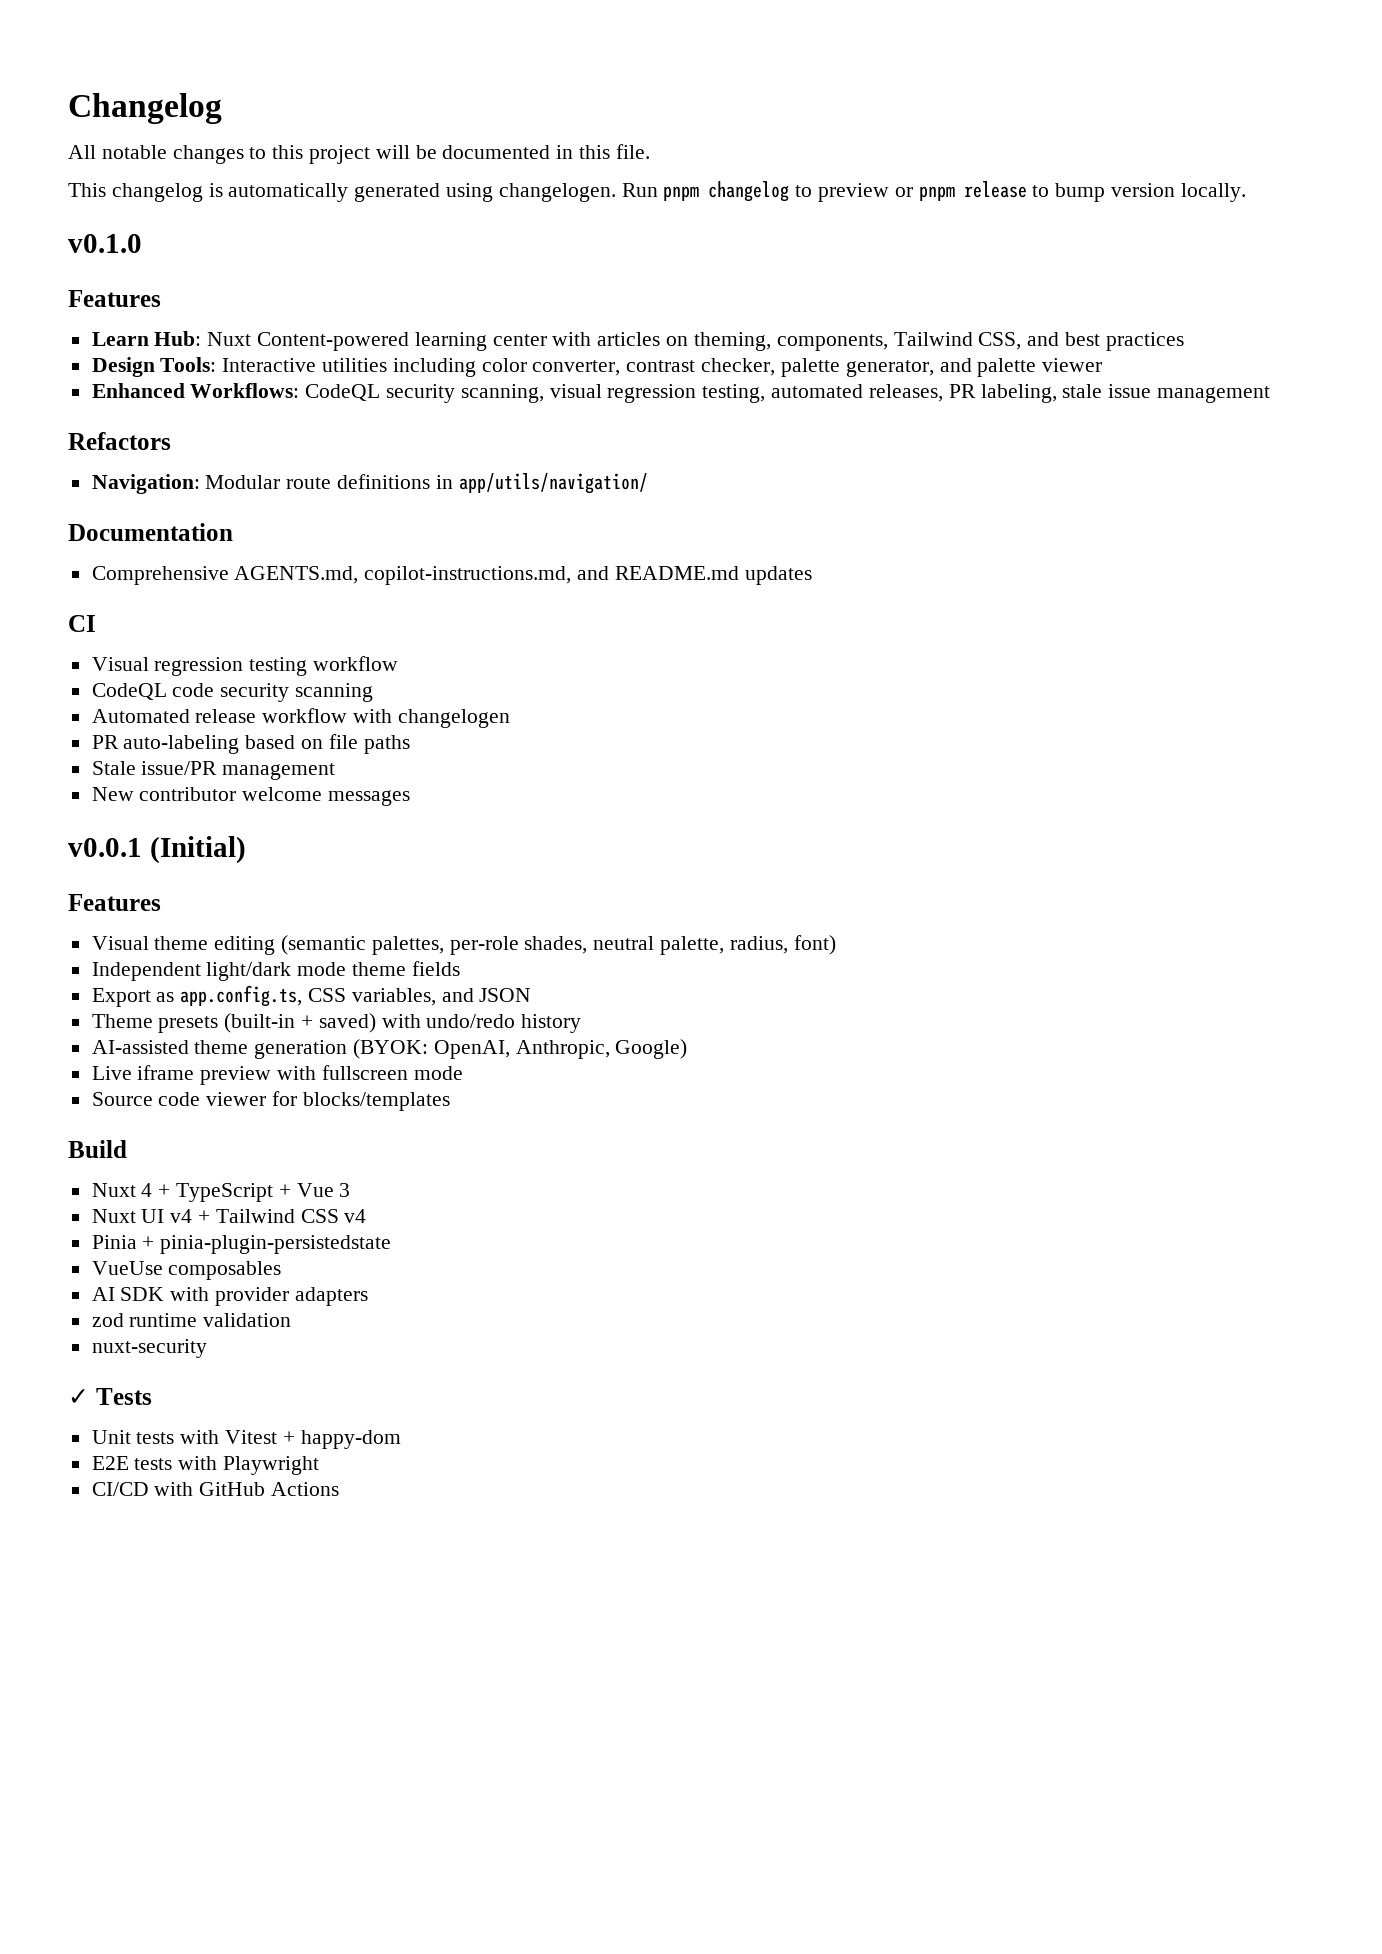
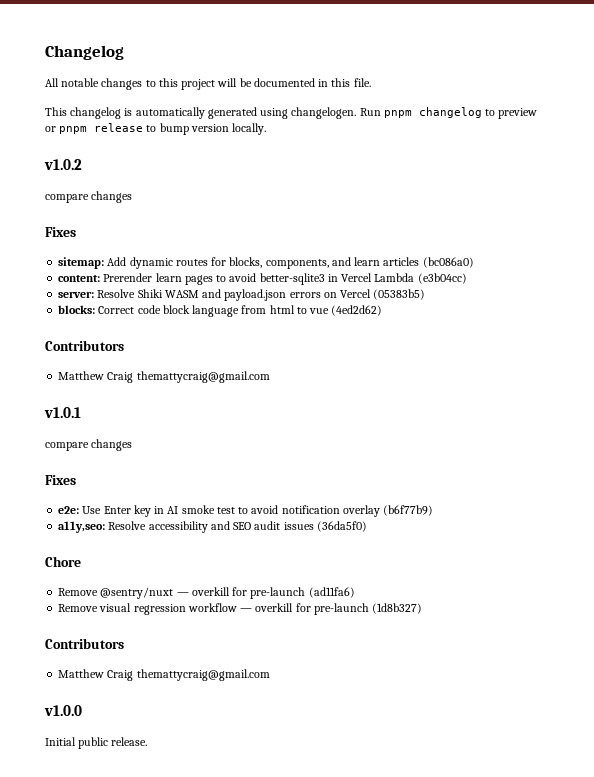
[68,234,142,253] [68,290,161,307] [91,331,1184,351] [91,357,1103,377] [91,383,1270,403] [68,432,171,450] [91,473,648,494] [68,523,233,541] [91,566,812,585] [68,615,96,632] [91,656,399,676] [91,683,374,702] [91,708,510,728] [91,734,410,754] [91,761,336,780] [91,787,411,806] [68,836,246,864] [68,894,161,911] [91,935,836,955] [91,961,460,981] [91,985,532,1007] [91,1013,582,1033] [91,1039,688,1059] [91,1065,463,1085] [91,1091,450,1111] [68,1140,127,1158] [91,1183,351,1202] [91,1209,367,1223] [91,1235,392,1254] [91,1261,282,1280] [91,1287,368,1306] [91,1313,292,1327] [91,1339,207,1358] [68,1388,152,1405] [91,1430,401,1449] [91,1456,320,1475] [91,1482,340,1496] v0.1.0 // Features // Learn Hub: Nuxt Content-powered learning center with articles on theming, components, Tailwind CSS, and best practices // Design Tools: Interactive utilities including color converter, contrast checker, palette generator, and palette viewer // Enhanced Workflows: CodeQL security scanning, visual regression testing, automated releases, PR labeling, stale issue management // Refactors // Navigation: Modular route definitions in app/utils/navigation/ // Documentation // Comprehensive AGENTS.md, copilot-instructions.md, and README.md updates // CI // Visual regression testing workflow // CodeQL code security scanning // Automated release workflow with changelogen // PR auto-labeling based on file paths // Stale issue/PR management // New contributor welcome messages // v0.0.1 (Initial) // Features // Visual theme editing (semantic palettes, per-role shades, neutral palette, radius, font) // Independent light/dark mode theme fields // Export as app.config.ts, CSS variables, and JSON // Theme presets (built-in + saved) with undo/redo history // AI-assisted theme generation (BYOK: OpenAI, Anthropic, Google) // Live iframe preview with fullscreen mode // Source code viewer for blocks/templates // Build // Nuxt 4 + TypeScript + Vue 3 // Nuxt UI v4 + Tailwind CSS v4 // Pinia + pinia-plugin-persistedstate // VueUse composables // AI SDK with provider adapters // zod runtime validation // nuxt-security // ✓ Tests // Unit tests with Vitest + happy-dom // E2E tests with Playwright // CI/CD with GitHub Actions -> [44,159,82,170] [45,191,133,203] [45,227,76,237] [58,257,474,269] [58,273,467,285] [58,289,426,301] [58,305,383,317] [45,340,124,351] [58,371,270,383] [44,407,81,418] [45,439,133,451] [45,475,76,485] [58,505,434,517] [58,521,367,533] [45,556,81,567] [58,587,355,599] [58,603,423,615] [45,638,124,649] [58,669,270,681] [44,705,82,716] [45,737,148,749] v1.0.2 // compare changes // Fixes // sitemap: Add dynamic routes for blocks, components, and learn articles (bc086a0) // content: Prerender learn pages to avoid better-sqlite3 in Vercel Lambda (e3b04cc) // server: Resolve Shiki WASM and payload.json errors on Vercel (05383b5) // blocks: Correct code block language from html to vue (4ed2d62) // Contributors // Matthew Craig themattycraig@gmail.com // v1.0.1 // compare changes // Fixes // e2e: Use Enter key in AI smoke test to avoid notification overlay (b6f77b9) // a11y,seo: Resolve accessibility and SEO audit issues (36da5f0) // Chore // Remove @sentry/nuxt — overkill for pre-launch (ad11fa6) // Remove visual regression workflow — overkill for pre-launch (1d8b327) // Contributors // Matthew Craig themattycraig@gmail.com // v1.0.0 // Initial public release.

